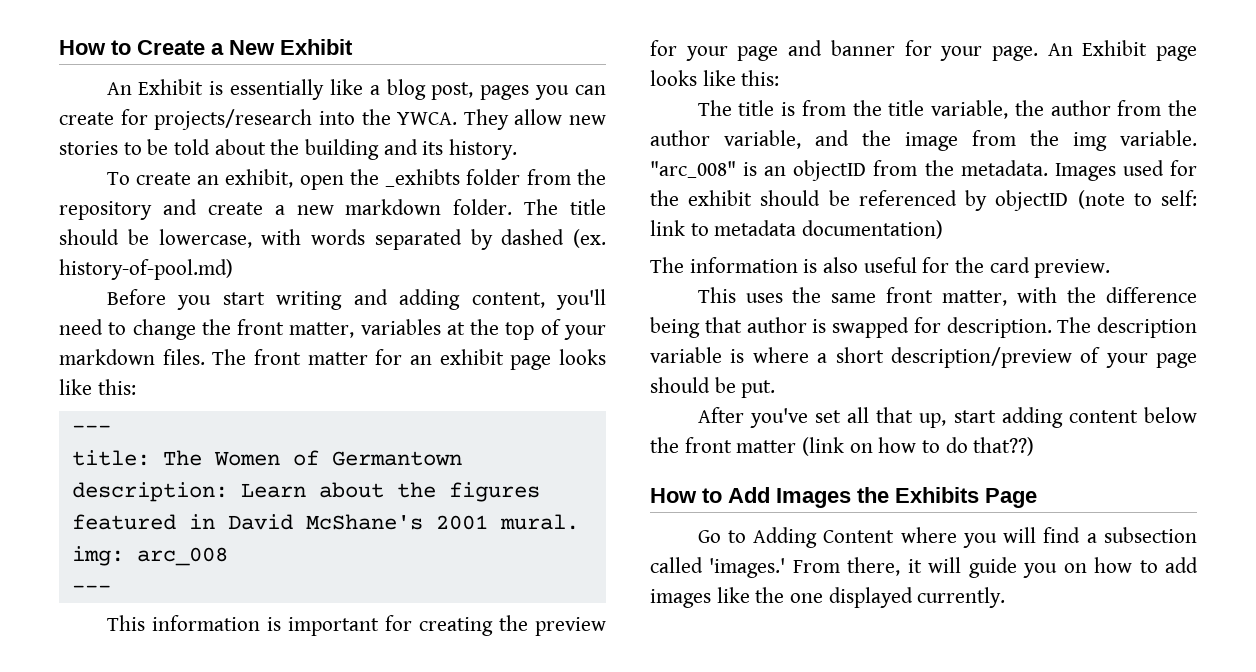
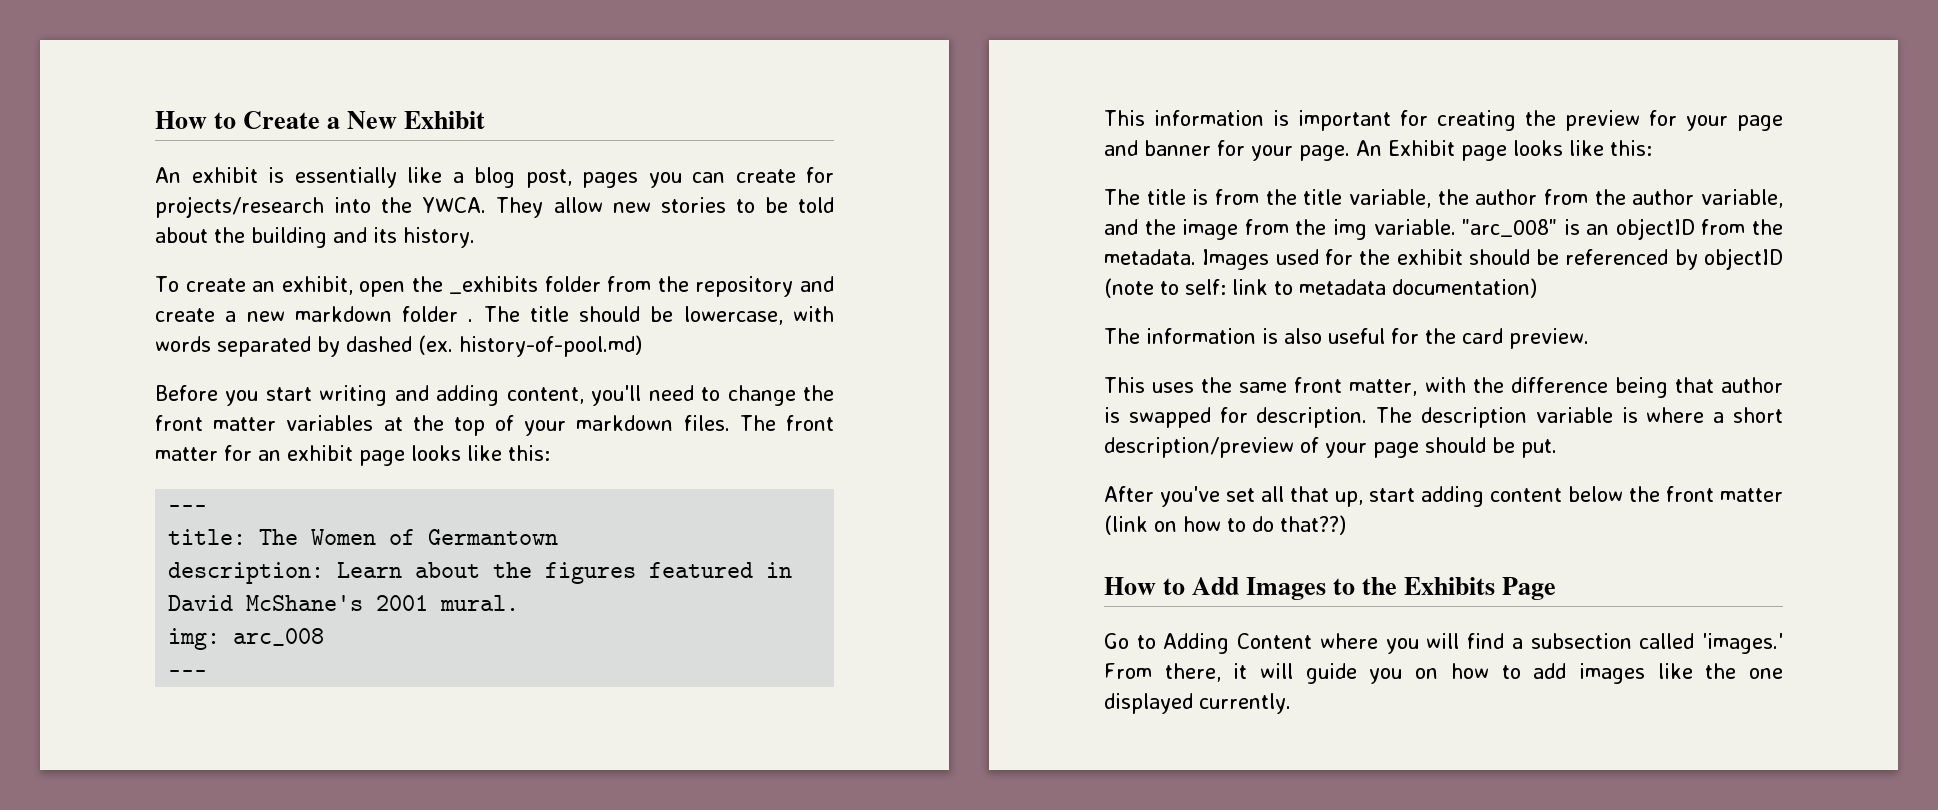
[138,79,204,95] Exhibit -> [191,167,258,183] exhibit
[385,169,461,187] _exhibts -> [449,276,539,294] _exhibits
[453,199,513,215] folder. -> [402,306,474,322] folder .
[289,322,355,338] matter, -> [213,417,277,431] matter
(851, 498) none -> [1333,578,1356,595] to

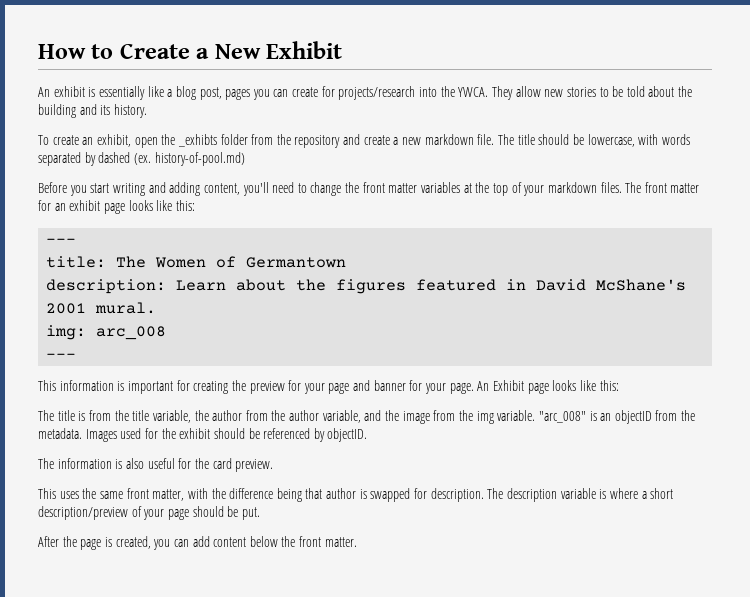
[449,276,539,294] _exhibits -> [177,134,217,147] _exhibts
[402,306,474,322] folder . -> [477,134,495,145] file.
[1704,248,1783,270] [1104,278,1537,298] objectID (note to self: link to metadata documentation) -> [327,428,368,442] objectID.
[1160,486,1783,507] [1104,515,1346,535] [1104,577,1557,600] [1104,633,1784,654] [1104,663,1783,684] [1104,693,1291,714] you've set all that up, start adding content below the front matter (link on how to do that??) // How to Add Images to the Exhibits Page // Go to Adding Content where you will find a subsection called 'images.' From there, it will guide you on how to add images like the one displayed currently. -> [62,536,357,550] the page is created, you can add content below the front matter.

